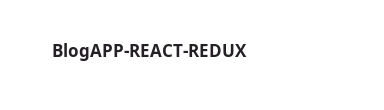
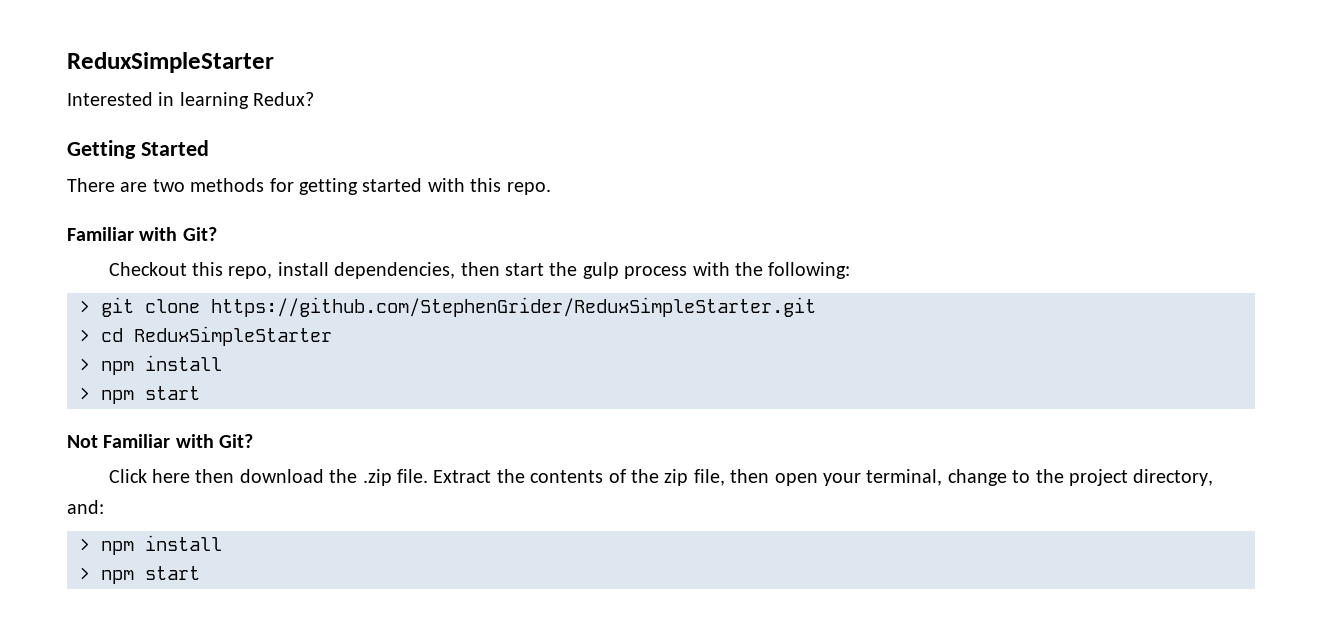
[52,43,247,61] BlogAPP-REACT-REDUX -> [67,52,274,73] [67,92,315,109] [67,140,209,159] [67,178,551,195] [67,227,217,241] [108,262,851,279] [79,297,816,317] [79,326,332,346] [79,355,222,375] [79,386,200,404] [67,434,254,448] [108,469,1214,486] [67,500,104,514] [79,535,222,555] [79,566,200,584] ReduxSimpleStarter // Interested in learning Redux? // Getting Started // There are two methods for getting started with this repo. // Familiar with Git? // Checkout this repo, install dependencies, then start the gulp process with the following: // > git clone https://github.com/StephenGrider/ReduxSimpleStarter.git // > cd ReduxSimpleStarter // > npm install // > npm start // Not Familiar with Git? // Click here then download the .zip file. Extract the contents of the zip file, then open your terminal, change to the project directory, and: // > npm install // > npm start

